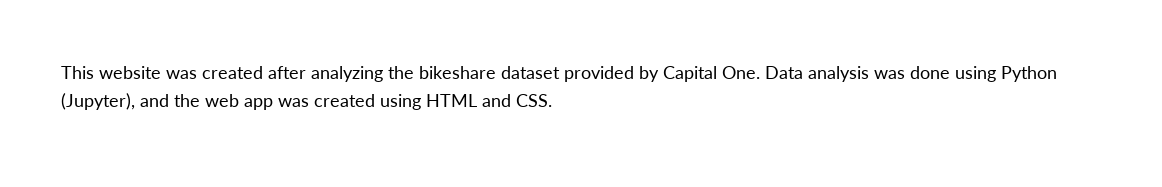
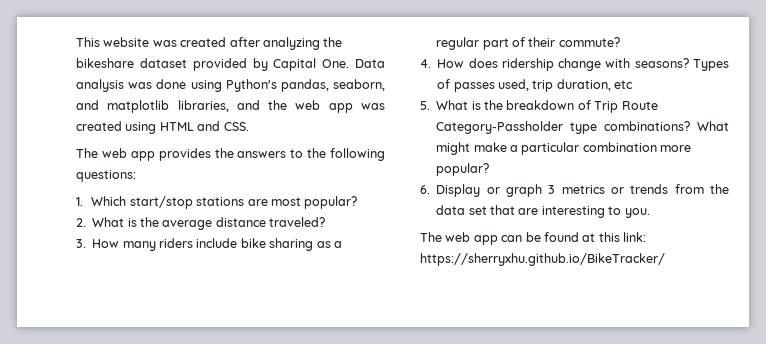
[1001,66,1057,82] [61,93,135,110] Python (Jupyter), -> [225,79,385,92] [76,100,229,113] Python's pandas, seaborn, and matplotlib libraries,
(552, 100) none -> [76,148,385,161] [76,170,136,182] [76,196,358,209] [76,217,326,230] [76,238,342,251] [436,37,620,50] [420,58,729,71] [437,79,634,92] [420,100,658,113] [436,121,729,134] [436,142,692,155] [436,163,490,176] [420,184,729,197] [436,205,650,218] [420,232,646,245] [420,253,665,266] // The web app provides the answers to the following questions: // 1. Which start/stop stations are most popular? // 2. What is the average distance traveled? // 3. How many riders include bike sharing as a regular part of their commute? // 4. How does ridership change with seasons? Types of passes used, trip duration, etc // 5. What is the breakdown of Trip Route Category-Passholder type combinations? What might make a particular combination more popular? // 6. Display or graph 3 metrics or trends from the data set that are interesting to you. // The web app can be found at this link: https://sherryxhu.github.io/BikeTracker/

